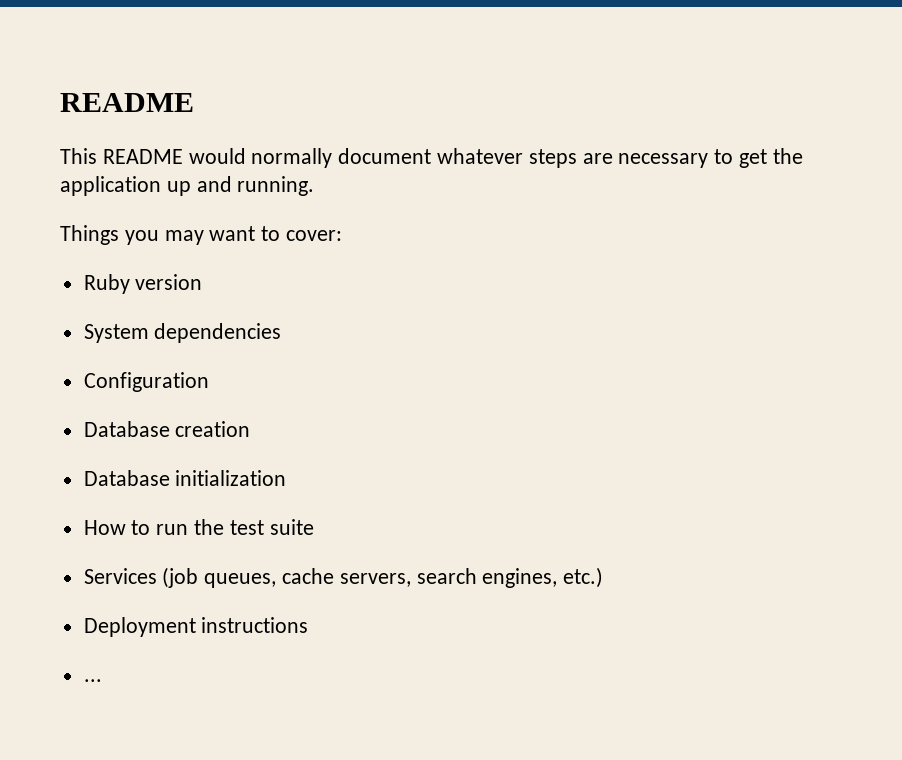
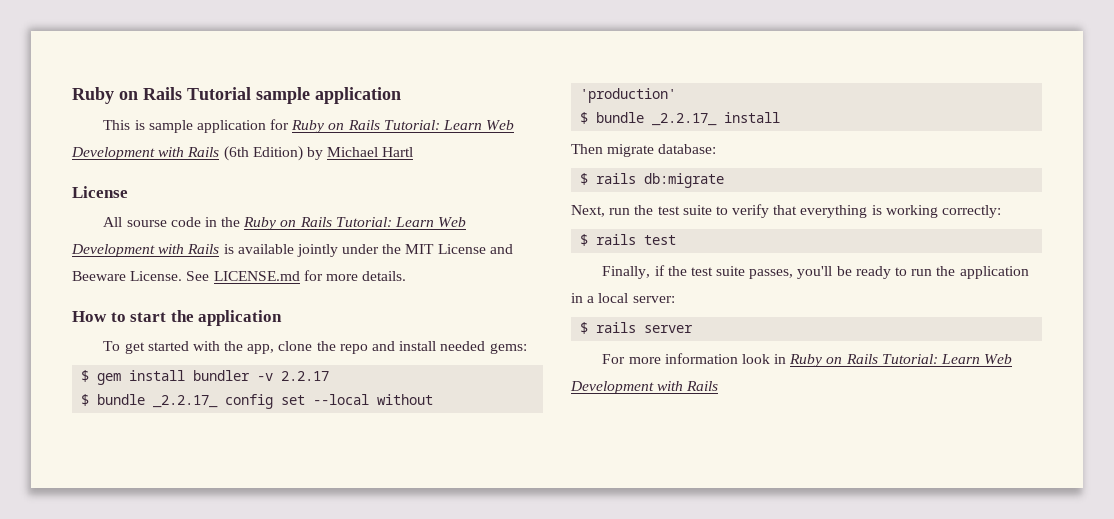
[60,93,194,112] [60,148,803,168] [60,176,315,196] [60,225,343,245] [83,274,203,294] [83,323,282,343] [83,372,209,392] [83,421,251,437] [83,470,287,486] [83,519,314,535] [83,567,604,588] [83,617,309,637] [83,679,102,682] README // This README would normally document whatever steps are necessary to get the application up and running. // Things you may want to cover: // Ruby version // System dependencies // Configuration // Database creation // Database initialization // How to run the test suite // Services (job queues, cache servers, search engines, etc.) // Deployment instructions // ... -> [72,87,401,104] [103,119,515,133] [71,146,414,161] [72,186,128,198] [103,217,467,230] [71,244,513,257] [72,270,407,281] [72,310,283,326] [103,341,527,354] [81,370,330,385] [81,394,434,409] [580,88,677,103] [580,112,781,126] [571,144,717,157] [580,173,725,188] [571,204,1002,218] [580,234,677,246] [602,265,1029,279] [571,293,675,303] [580,322,694,334] [602,353,1013,367] [570,381,719,394] Ruby on Rails Tutorial sample application // This is sample application for Ruby on Rails Tutorial: Learn Web Development with Rails (6th Edition) by Michael Hartl // License // All sourse code in the Ruby on Rails Tutorial: Learn Web Development with Rails is available jointly under the MIT License and Beeware License. See LICENSE.md for more details. // How to start the application // To get started with the app, clone the repo and install needed gems: // $ gem install bundler -v 2.2.17 // $ bundle _2.2.17_ config set --local without 'production' // $ bundle _2.2.17_ install // Then migrate database: // $ rails db:migrate // Next, run the test suite to verify that everything is working correctly: // $ rails test // Finally, if the test suite passes, you'll be ready to run the application in a local server: // $ rails server // For more information look in Ruby on Rails Tutorial: Learn Web Development with Rails

